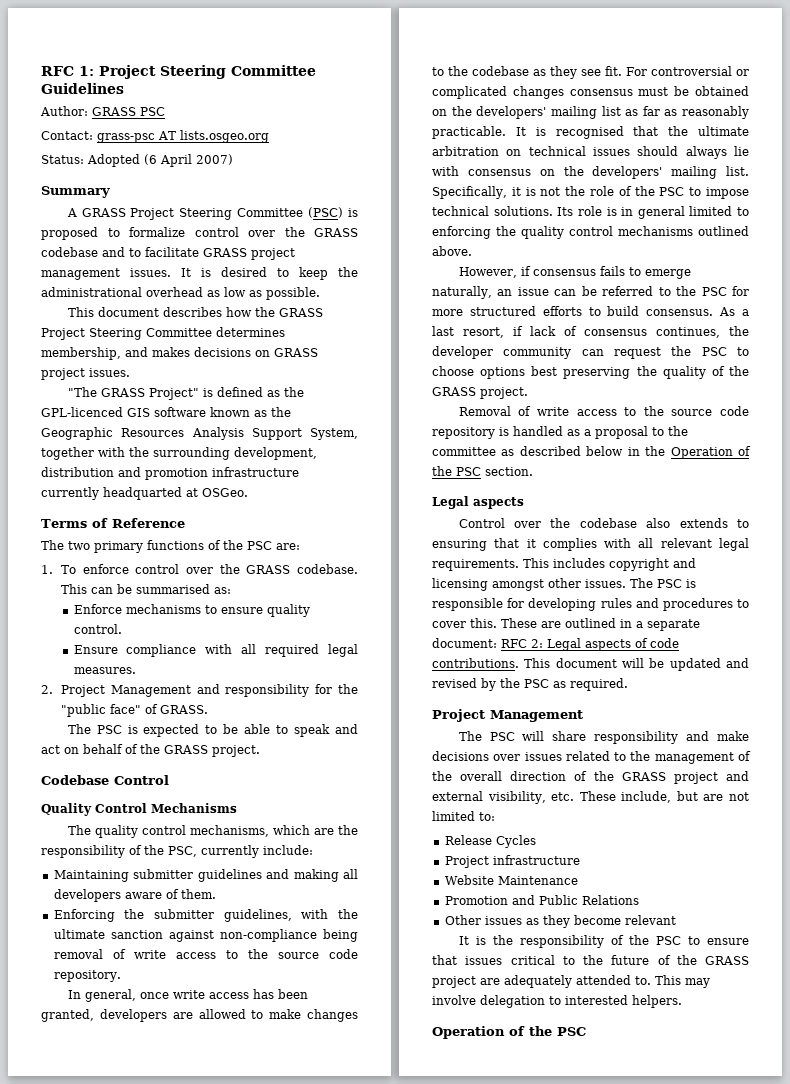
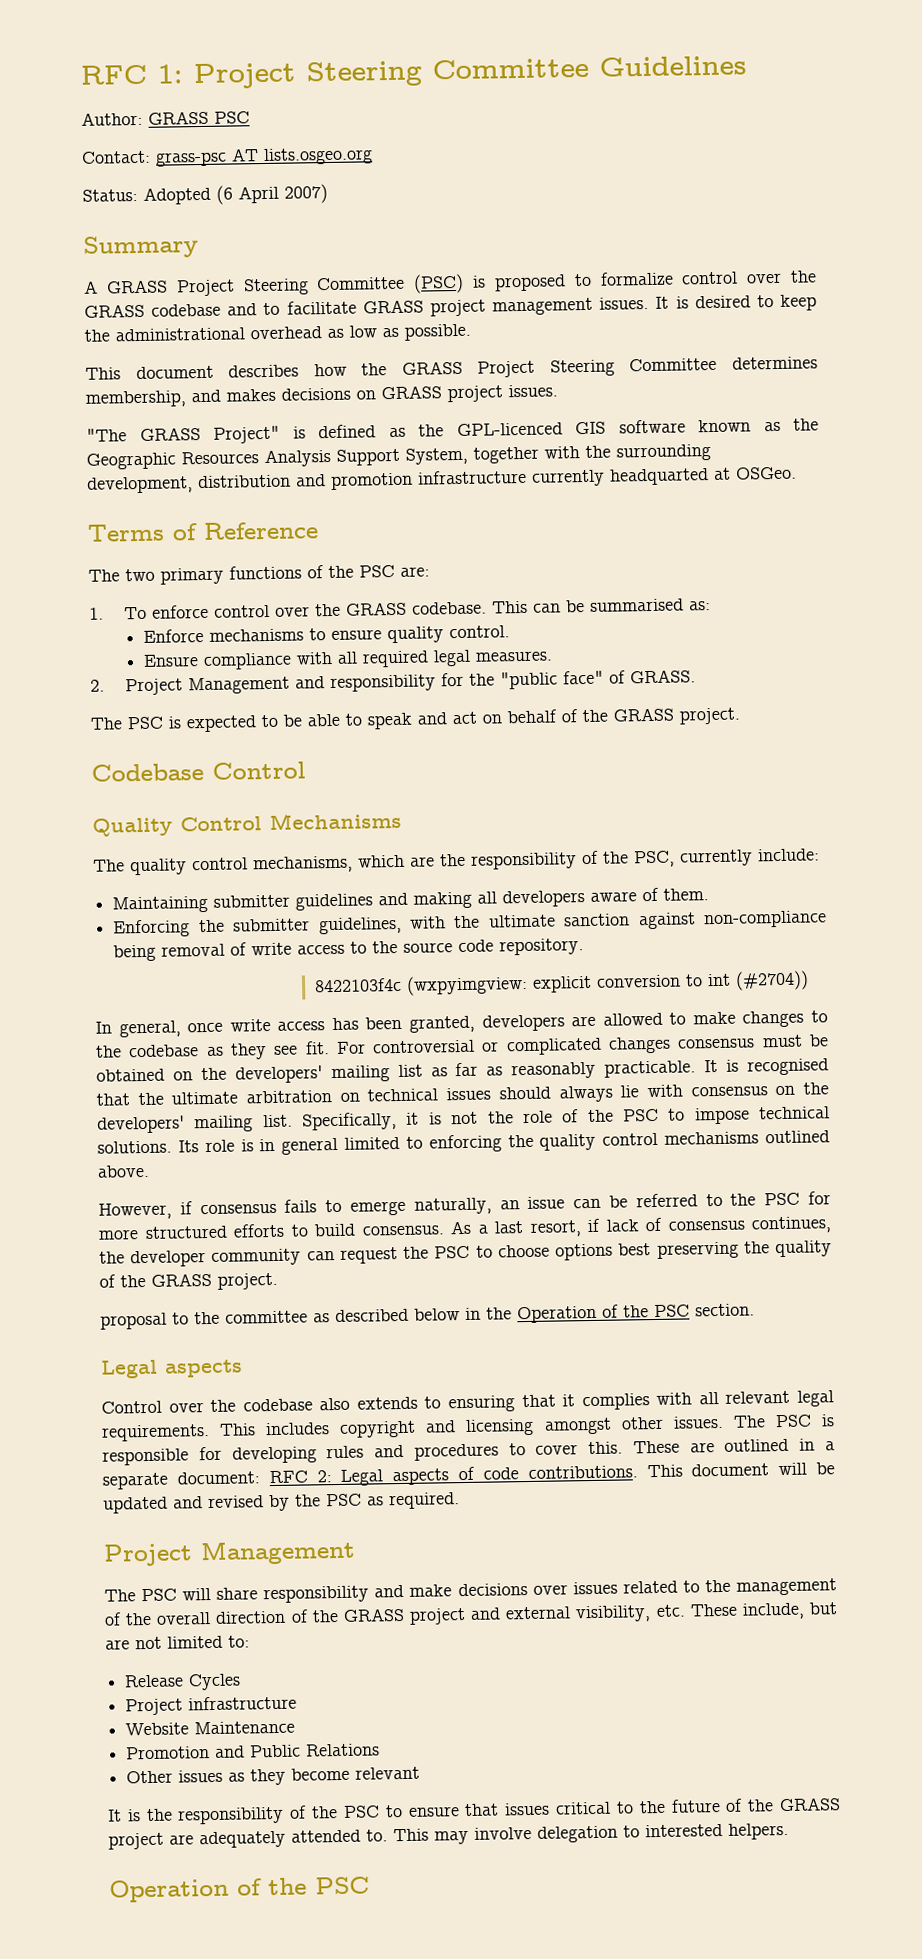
(121, 976) none -> [313,970,809,996] // 8422103f4c (wxpyimgview: explicit conversion to int (#2704))
[458,406,749,416] [432,426,591,439] Removal of write access to the source code repository is handled as a -> (278, 1281) none

